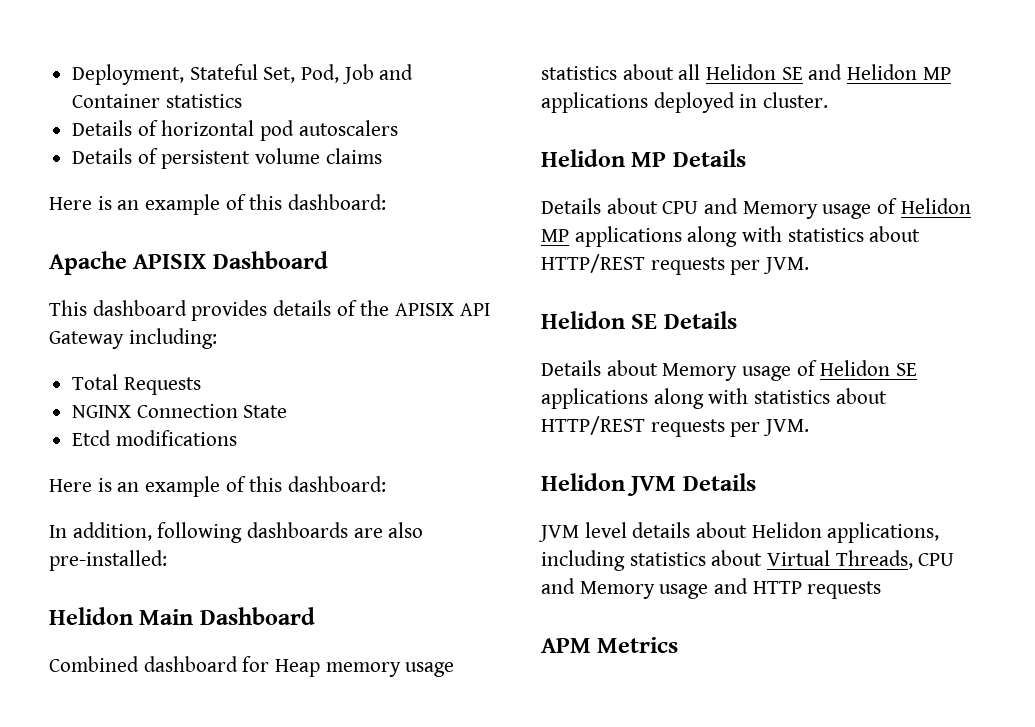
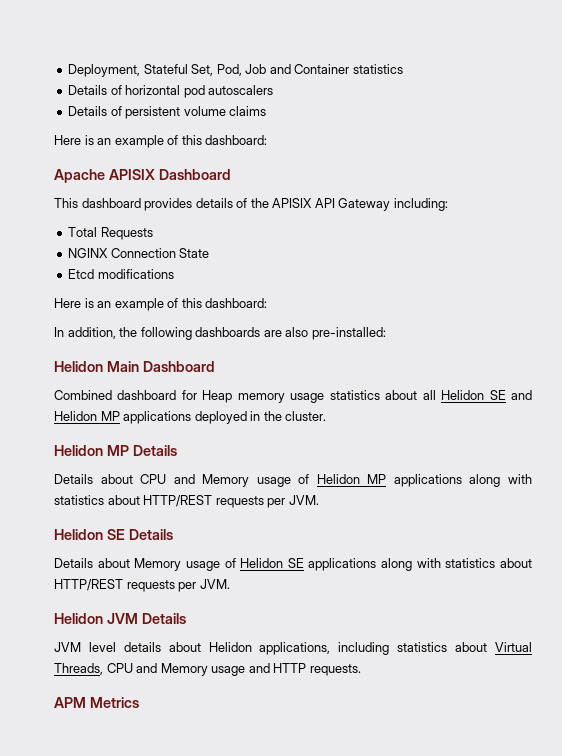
(152, 531) none -> [119,327,138,337] the
(758, 101) none -> [263,411,282,421] the
[807,581,882,599] requests -> [309,664,361,676] requests.

